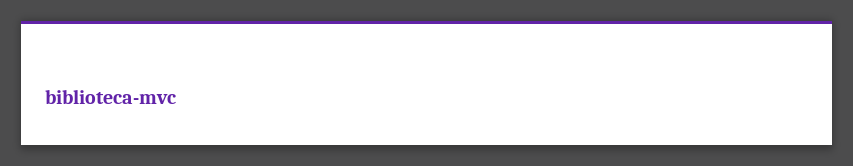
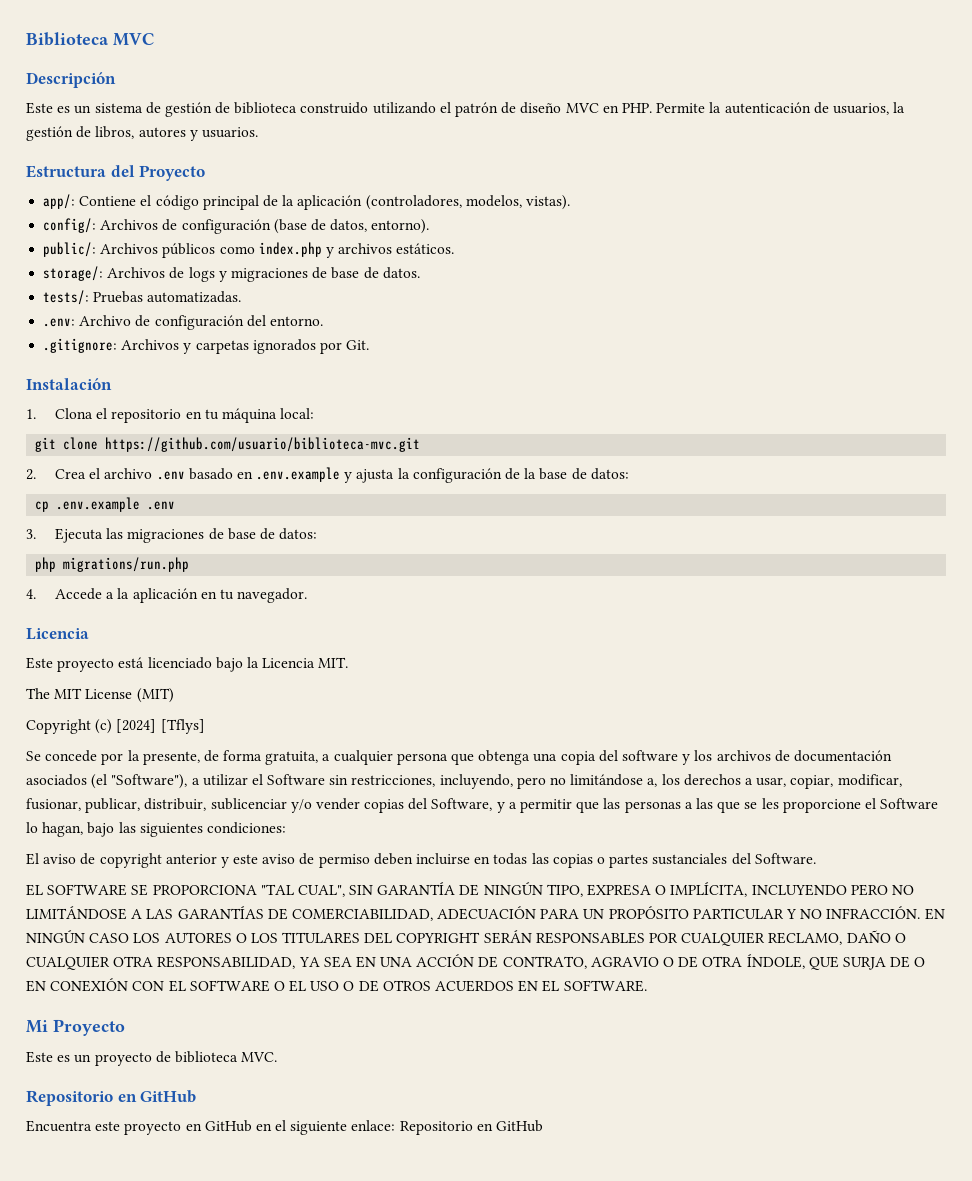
[45,89,176,104] biblioteca-mvc -> [26,32,155,46] [26,72,116,88] [26,102,906,117] [26,126,258,141] [26,165,206,181] [43,194,570,210] [43,218,430,234] [43,242,455,258] [43,266,420,282] [43,290,242,305] [43,315,323,330] [43,338,370,354] [26,378,112,390] [26,408,315,423] [35,437,421,452] [26,467,629,483] [35,497,176,512] [26,528,318,543] [35,557,190,572] [26,588,308,603] [26,628,89,640] [26,657,349,672] [26,688,174,703] [26,719,205,734] [26,750,892,765] [26,774,902,789] [26,798,939,813] [26,822,286,837] [26,853,816,868] [26,882,914,897] [26,906,945,921] [26,930,906,946] [26,954,926,970] [26,978,647,992] [26,1019,125,1036] [26,1051,278,1066] [26,1090,197,1106] [26,1120,544,1135] Biblioteca MVC // Descripción // Este es un sistema de gestión de biblioteca construido utilizando el patrón de diseño MVC en PHP. Permite la autenticación de usuarios, la gestión de libros, autores y usuarios. // Estructura del Proyecto // app/: Contiene el código principal de la aplicación (controladores, modelos, vistas). // config/: Archivos de configuración (base de datos, entorno). // public/: Archivos públicos como index.php y archivos estáticos. // storage/: Archivos de logs y migraciones de base de datos. // tests/: Pruebas automatizadas. // .env: Archivo de configuración del entorno. // .gitignore: Archivos y carpetas ignorados por Git. // Instalación // 1. Clona el repositorio en tu máquina local: // git clone https://github.com/usuario/biblioteca-mvc.git // 2. Crea el archivo .env basado en .env.example y ajusta la configuración de la base de datos: // cp .env.example .env // 3. Ejecuta las migraciones de base de datos: // php migrations/run.php // 4. Accede a la aplicación en tu navegador. // Licencia // Este proyecto está licenciado bajo la Licencia MIT. // The MIT License (MIT) // Copyright (c) [2024] [Tflys] // Se concede por la presente, de forma gratuita, a cualquier persona que obtenga una copia del software y los archivos de documentación asociados (el "Software"), a utilizar el Software sin restricciones, incluyendo, pero no limitándose a, los derechos a usar, copiar, modificar, fusionar, publicar, distribuir, sublicenciar y/o vender copias del Software, y a permitir que las personas a las que se les proporcione el Software lo hagan, bajo las siguientes condiciones: // El aviso de copyright anterior y este aviso de permiso deben incluirse en todas las copias o partes sustanciales del Software. // EL SOFTWARE SE PROPORCIONA "TAL CUAL", SIN GARANTÍA DE NINGÚN TIPO, EXPRESA O IMPLÍCITA, INCLUYENDO PERO NO LIMITÁNDOSE A LAS GARANTÍAS DE COMERCIABILIDAD, ADECUACIÓN PARA UN PROPÓSITO PARTICULAR Y NO INFRACCIÓN. EN NINGÚN CASO LOS AUTORES O LOS TITULARES DEL COPYRIGHT SERÁN RESPONSABLES POR CUALQUIER RECLAMO, DAÑO O CUALQUIER OTRA RESPONSABILIDAD, YA SEA EN UNA ACCIÓN DE CONTRATO, AGRAVIO O DE OTRA ÍNDOLE, QUE SURJA DE O EN CONEXIÓN CON EL SOFTWARE O EL USO O DE OTROS ACUERDOS EN EL SOFTWARE. // Mi Proyecto // Este es un proyecto de biblioteca MVC. // Repositorio en GitHub // Encuentra este proyecto en GitHub en el siguiente enlace: Repositorio en GitHub

